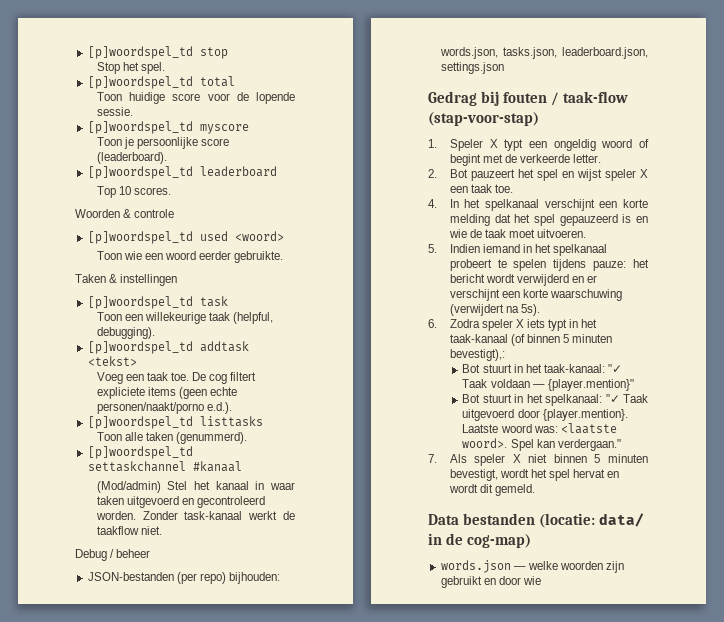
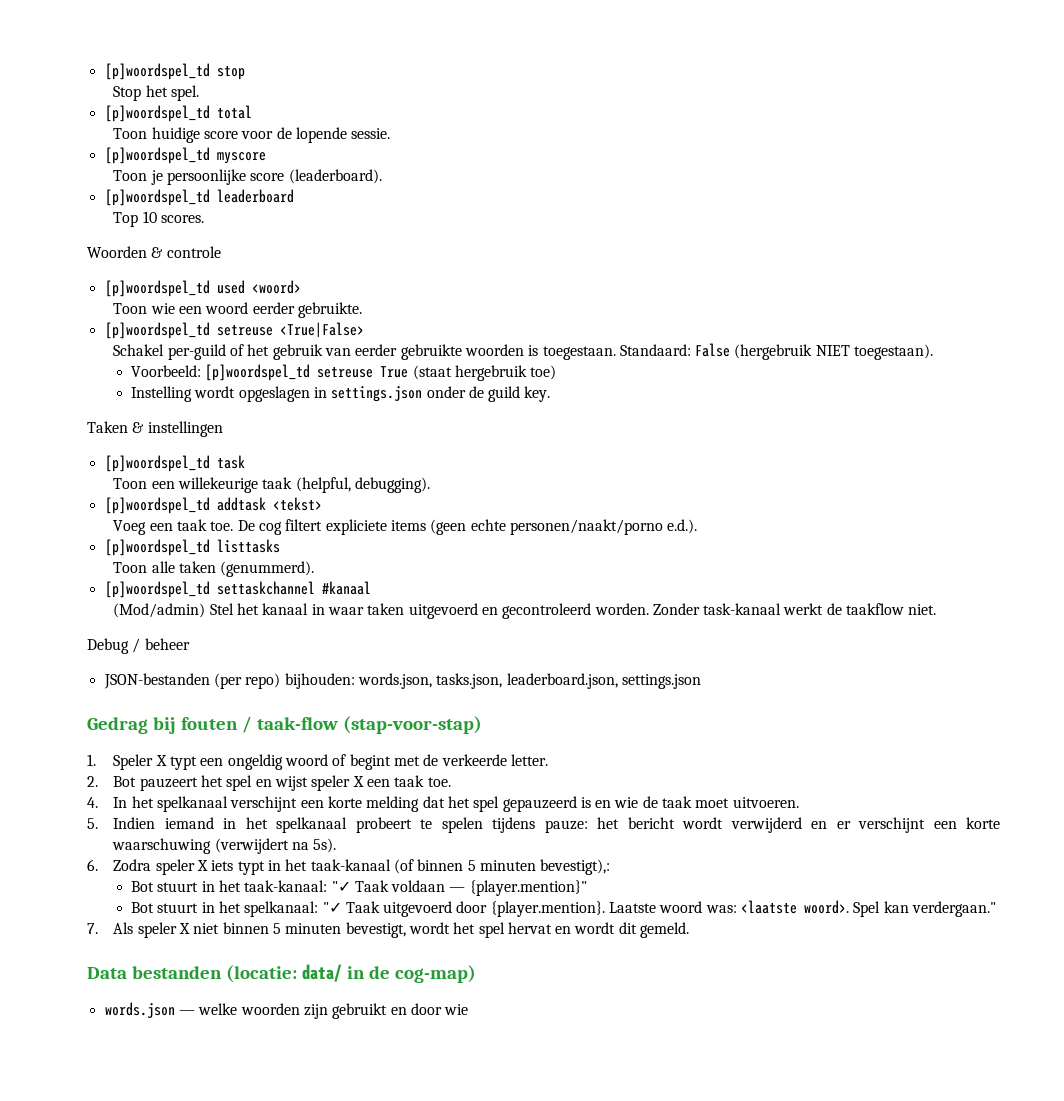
(284, 257) none -> [104,322,364,339] [113,343,934,360] [130,364,557,381] [130,386,551,402] // [p]woordspel_td setreuse <True|False> // Schakel per-guild of het gebruik van eerder gebruikte woorden is toegestaan. Standaard: False (hergebruik NIET toegestaan). // Voorbeeld: [p]woordspel_td setreuse True (staat hergebruik toe) // Instelling wordt opgeslagen in settings.json onder de guild key.

